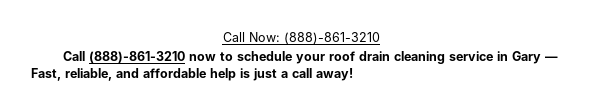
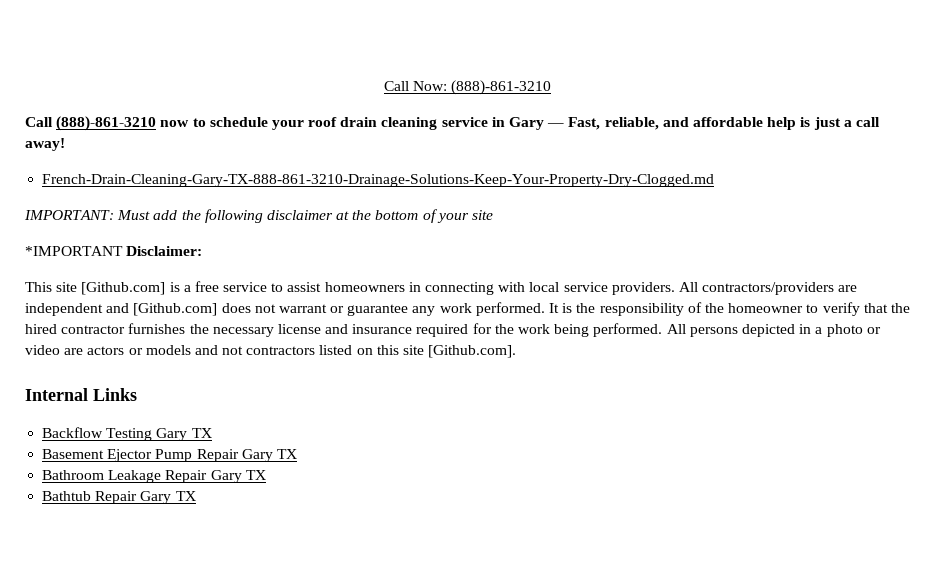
(353, 74) none -> [42,174,715,187] [24,209,494,223] [25,246,203,256] [25,281,858,295] [25,302,910,316] [25,323,881,337] [25,345,517,358] [25,388,137,401] [42,427,212,441] [42,449,297,462] [42,470,266,483] [42,491,196,504] // French-Drain-Cleaning-Gary-TX-888-861-3210-Drainage-Solutions-Keep-Your-Property-Dry-Clogged.md // IMPORTANT: Must add the following disclaimer at the bottom of your site // *IMPORTANT Disclaimer: // This site [Github.com] is a free service to assist homeowners in connecting with local service providers. All contractors/providers are independent and [Github.com] does not warrant or guarantee any work performed. It is the responsibility of the homeowner to verify that the hired contractor furnishes the necessary license and insurance required for the work being performed. All persons depicted in a photo or video are actors or models and not contractors listed on this site [Github.com]. // Internal Links // Backflow Testing Gary TX // Basement Ejector Pump Repair Gary TX // Bathroom Leakage Repair Gary TX // Bathtub Repair Gary TX

